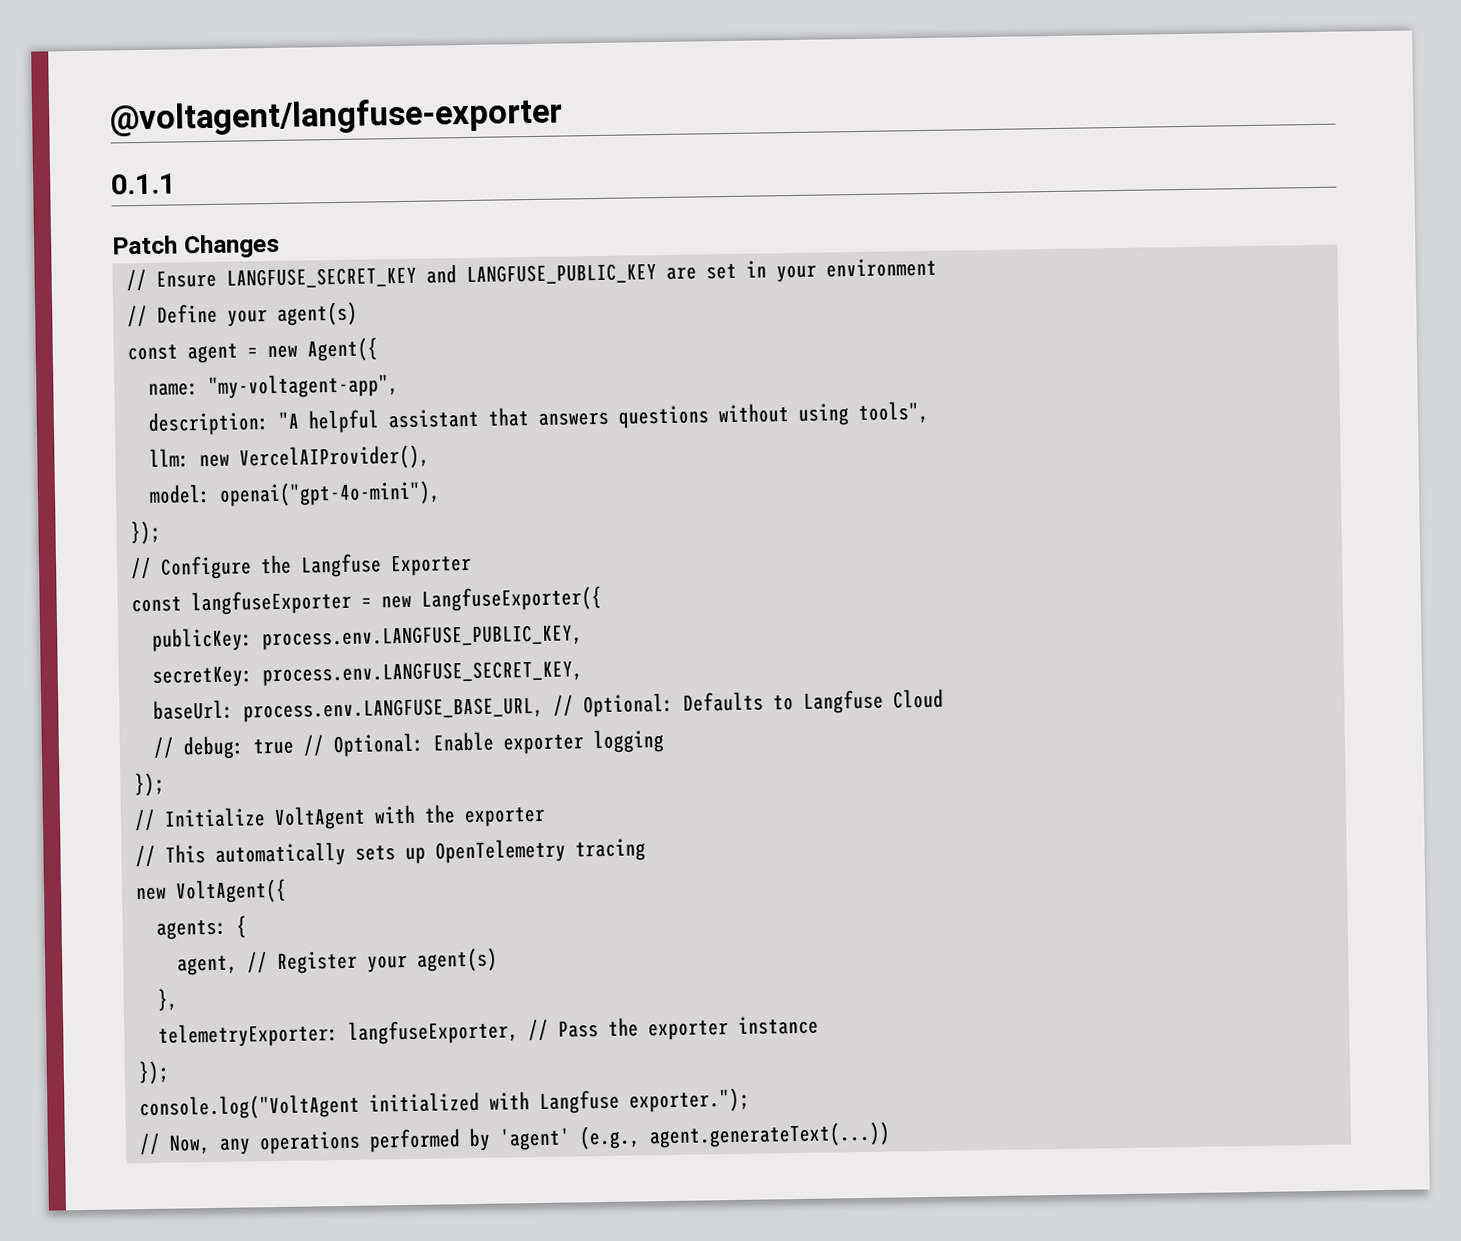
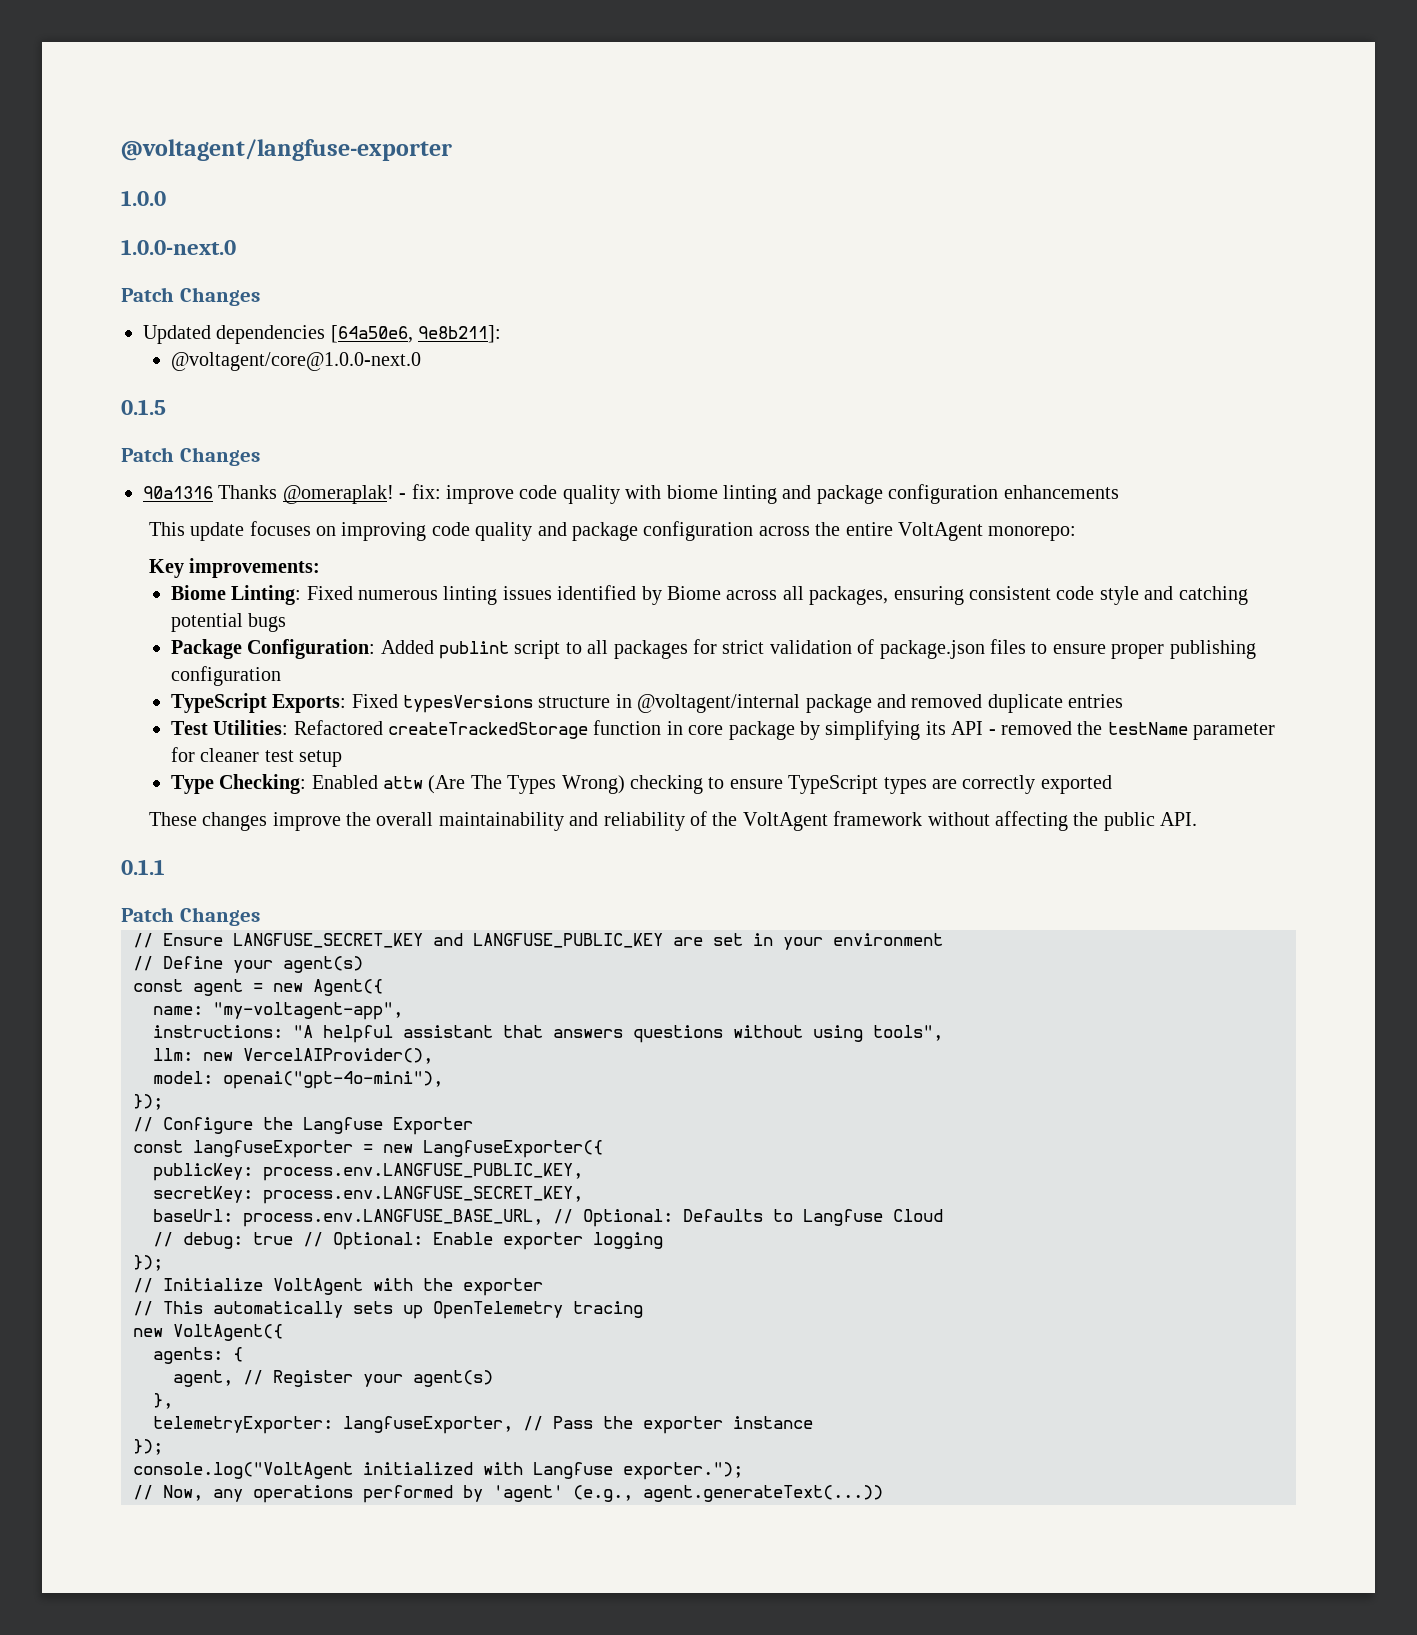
(563, 116) none -> [121,190,166,206] [121,239,236,255] [121,287,260,306] [143,325,502,344] [170,352,421,371] [121,399,166,415] [121,447,260,466] [143,484,1119,504] [148,521,1077,541] [148,558,321,578] [170,585,1248,605] [170,613,287,632] [170,639,1256,659] [170,666,281,686] [170,693,1124,713] [170,720,1276,740] [170,747,342,767] [170,774,1112,794] [148,811,1198,831] // 1.0.0 // 1.0.0-next.0 // Patch Changes // Updated dependencies [64a50e6, 9e8b211]: // @voltagent/core@1.0.0-next.0 // 0.1.5 // Patch Changes // 90a1316 Thanks @omeraplak! - fix: improve code quality with biome linting and package configuration enhancements // This update focuses on improving code quality and package configuration across the entire VoltAgent monorepo: // Key improvements: // Biome Linting: Fixed numerous linting issues identified by Biome across all packages, ensuring consistent code style and catching potential bugs // Package Configuration: Added publint script to all packages for strict validation of package.json files to ensure proper publishing configuration // TypeScript Exports: Fixed typesVersions structure in @voltagent/internal package and removed duplicate entries // Test Utilities: Refactored createTrackedStorage function in core package by simplifying its API - removed the testName parameter for cleaner test setup // Type Checking: Enabled attw (Are The Types Wrong) checking to ensure TypeScript types are correctly exported // These changes improve the overall maintainability and reliability of the VoltAgent framework without affecting the public API.
[147,411,270,436] description: -> [153,1025,283,1038] instructions:

